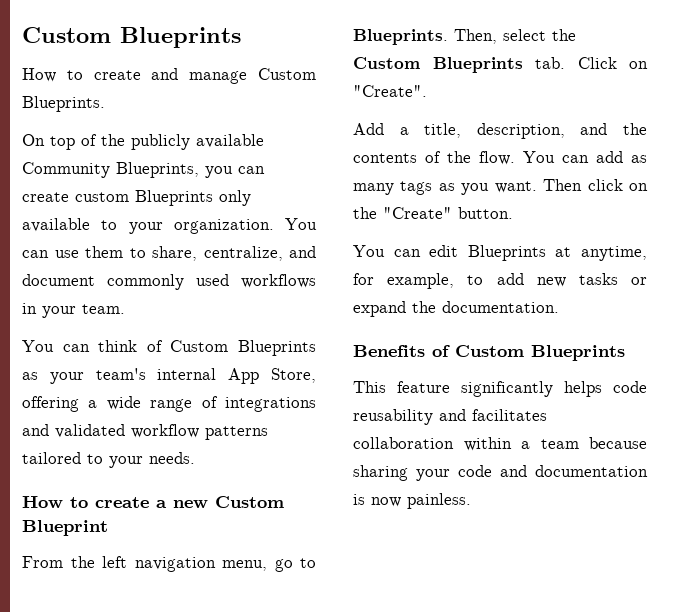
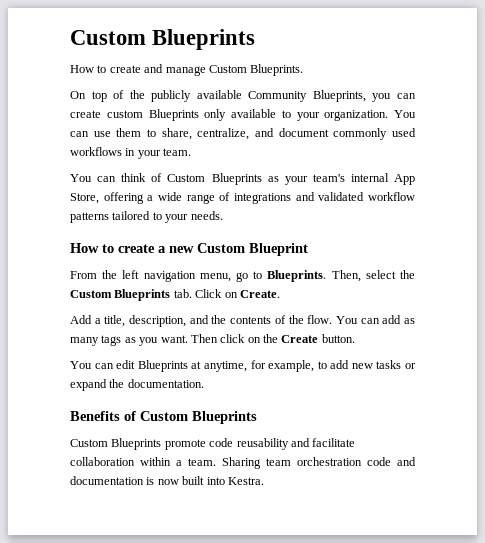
[353,85,427,97] "Create". -> [239,290,280,298] Create.
[383,207,452,219] "Create" -> [281,335,319,343] Create
[353,381,602,397] This feature significantly helps -> [70,438,206,450] Custom Blueprints promote
[472,409,547,421] facilitates -> [312,438,356,447] facilitate
[540,437,647,449] [353,465,450,481] team because sharing your -> [188,457,362,469] team. Sharing team orchestration
[407,493,471,509] painless. -> [182,476,264,485] built into Kestra.

